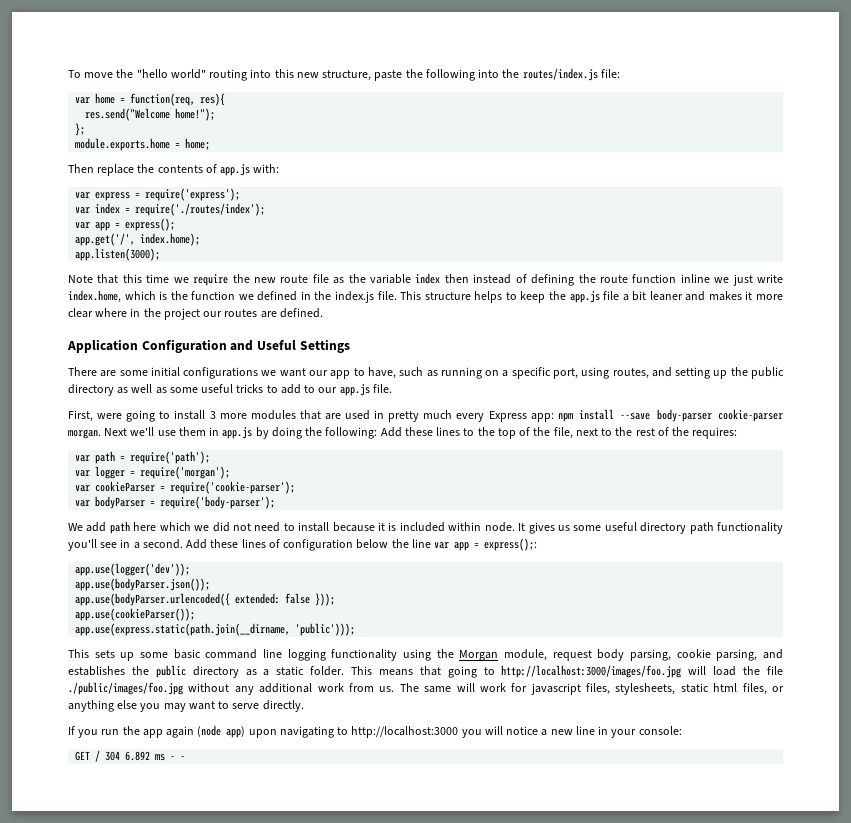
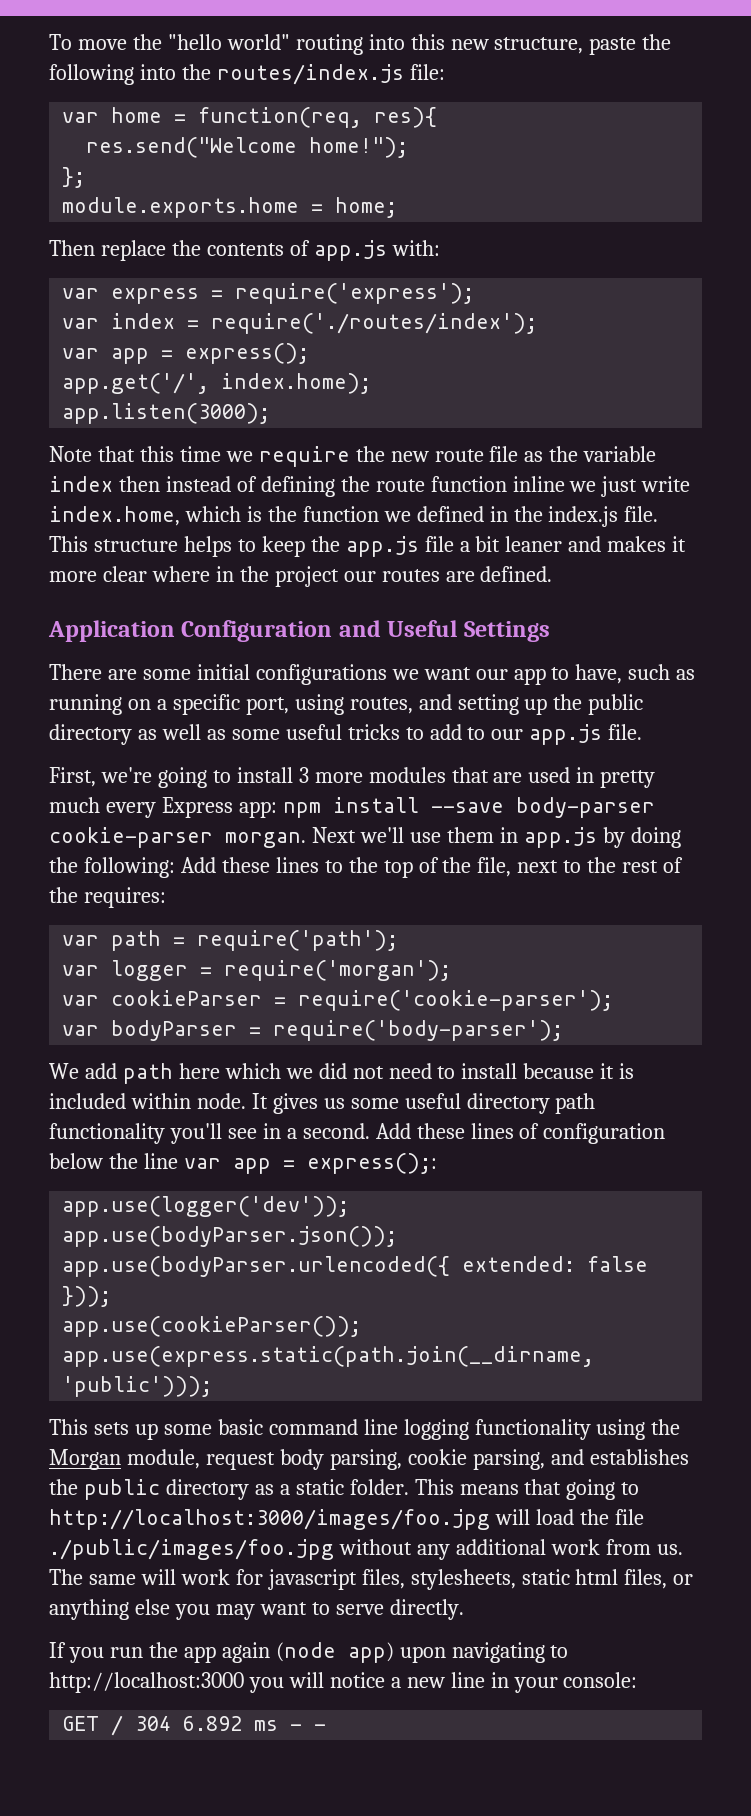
[97,413,123,419] were -> [100,767,152,783] we're

